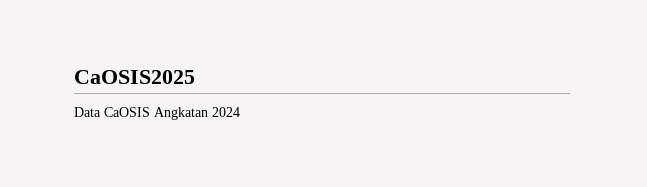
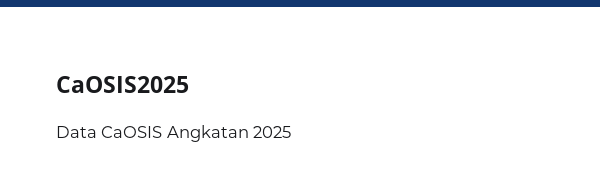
[212,107,240,117] 2024 -> [253,126,292,138] 2025

